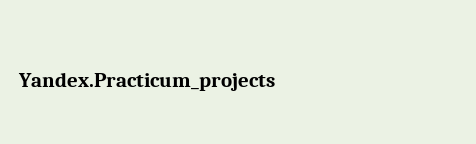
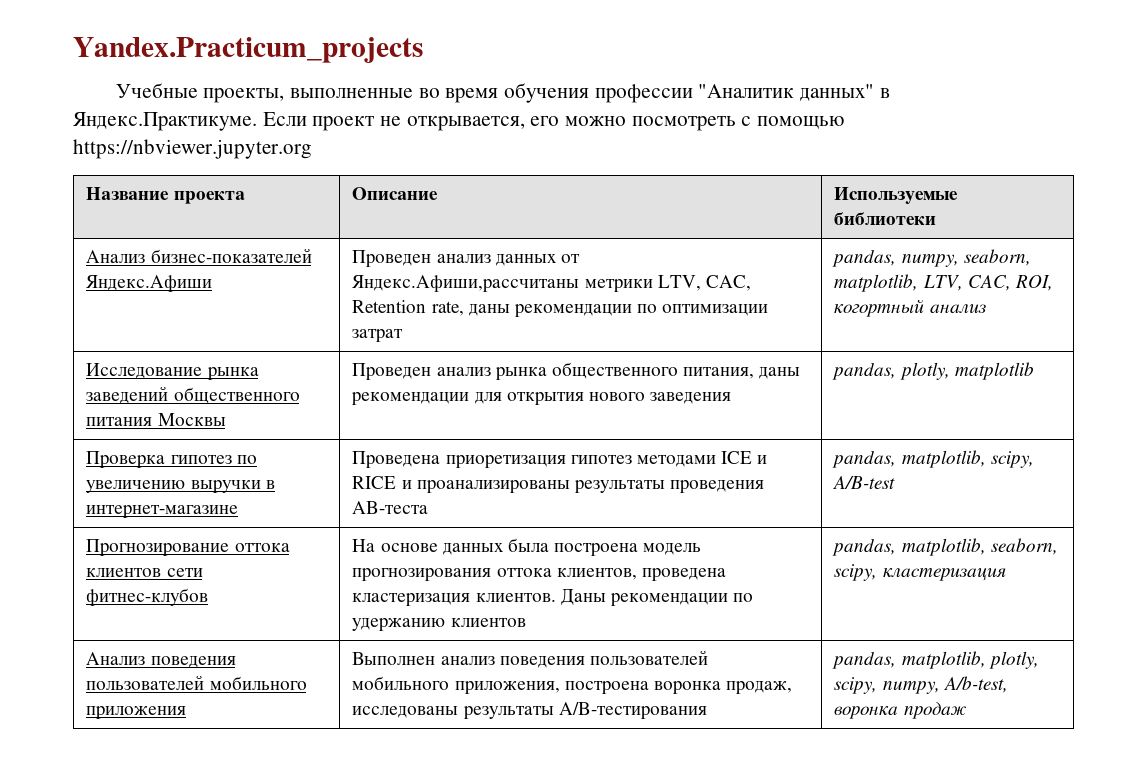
(275, 81) none -> [115,83,890,103] [73,112,846,131] [73,139,312,159] [86,187,245,204] [352,187,439,200] [834,187,959,204] [834,212,937,225] [86,249,312,263] [86,275,213,292] [352,250,580,267] [352,275,751,292] [352,300,769,317] [352,329,404,342] [832,249,1031,267] [834,274,1053,292] [834,300,986,317] [86,363,259,380] [86,387,300,404] [86,413,226,426] [352,362,801,380] [351,392,731,405] [832,362,1034,380] [86,451,257,468] [86,480,275,493] [86,505,239,518] [352,451,768,468] [352,476,764,493] [352,501,429,514] [832,450,1034,468] [833,476,896,489] [86,539,290,556] [86,568,203,577] [86,588,209,606] [352,538,702,556] [352,568,726,581] [352,589,753,606] [352,618,526,631] [832,538,1058,556] [834,564,1006,581] [86,652,236,668] [86,676,307,690] [86,706,187,719] [352,651,708,668] [352,676,792,694] [352,702,707,719] [832,651,1039,669] [834,676,1008,694] [834,702,967,719] // Учебные проекты, выполненные во время обучения профессии "Аналитик данных" в Яндекс.Практикуме. Если проект не открывается, его можно посмотреть с помощью https://nbviewer.jupyter.org // Название проекта | Описание | Используемые библиотеки // Анализ бизнес-показателей Яндекс.Афиши | Проведен анализ данных от Яндекс.Афиши,рассчитаны метрики LTV, CAC, Retention rate, даны рекомендации по оптимизации затрат | pandas, numpy, seaborn, matplotlib, LTV, CAC, ROI, когортный анализ // Исследование рынка заведений общественного питания Москвы | Проведен анализ рынка общественного питания, даны рекомендации для открытия нового заведения | pandas, plotly, matplotlib // Проверка гипотез по увеличению выручки в интернет-магазине | Проведена приоретизация гипотез методами ICE и RICE и проанализированы результаты проведения AB-теста | pandas, matplotlib, scipy, A/B-test // Прогнозирование оттока клиентов сети фитнес-клубов | На основе данных была построена модель прогнозирования оттока клиентов, проведена кластеризация клиентов. Даны рекомендации по удержанию клиентов | pandas, matplotlib, seaborn, scipy, кластеризация // Анализ поведения пользователей мобильного приложения | Выполнен анализ поведения пользователей мобильного приложения, построена воронка продаж, исследованы результаты A/B-тестирования | pandas, matplotlib, plotly, scipy, numpy, A/b-test, воронка продаж

